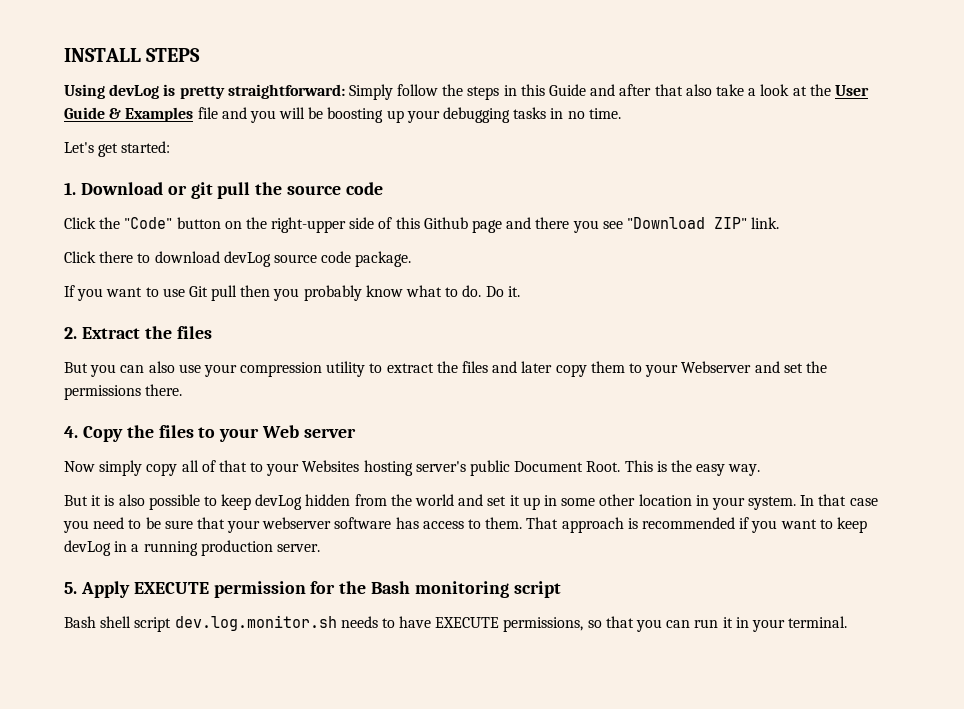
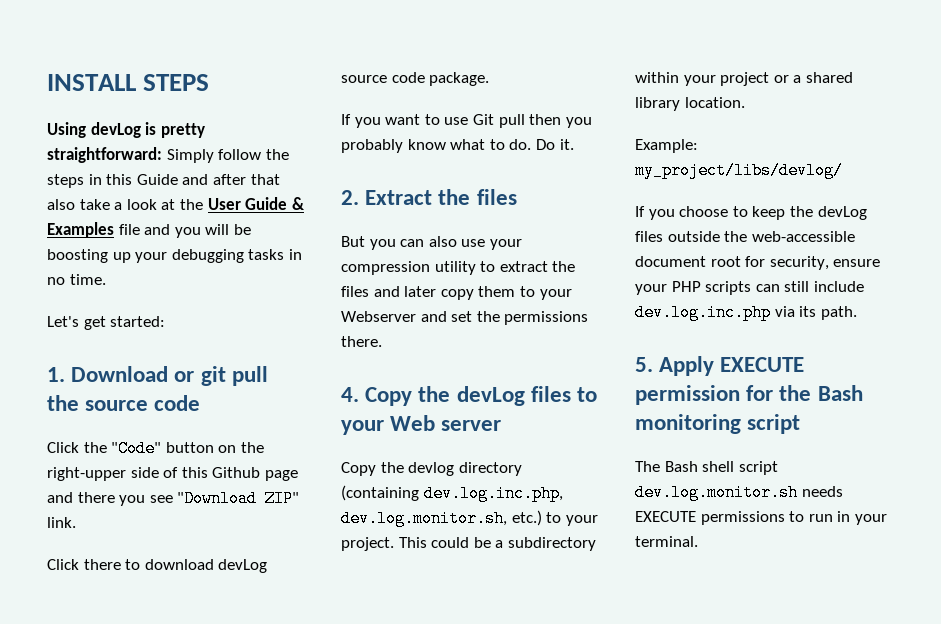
(154, 431) none -> [456,386,525,406] devLog
[64,460,761,476] [64,494,878,510] [63,517,867,533] [64,540,320,556] Now simply copy all of that to your Websites hosting server's public Document Root. This is the easy way. // But it is also possible to keep devLog hidden from the world and set it up in some other location in your system. In that case you need to be sure that your webserver software has access to them. That approach is recommended if you want to keep devLog in a running production server. -> [341,462,522,476] [341,485,563,502] [341,510,598,527] [341,537,596,551] [635,72,853,86] [635,97,745,111] [635,139,698,153] [635,162,843,179] [635,206,867,220] [635,231,855,242] [635,256,881,270] [635,281,864,295] [635,304,857,321] Copy the devlog directory (containing dev.log.inc.php, dev.log.monitor.sh, etc.) to your project. This could be a subdirectory within your project or a shared library location. // Example: my_project/libs/devlog/ // If you choose to keep the devLog files outside the web-accessible document root for security, ensure your PHP scripts can still include dev.log.inc.php via its path.
(561, 589) none -> [635,461,660,472] The
[381,616,733,632] to have EXECUTE permissions, so that you can run it -> [635,511,833,525] EXECUTE permissions to run

